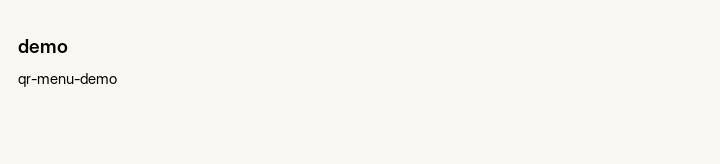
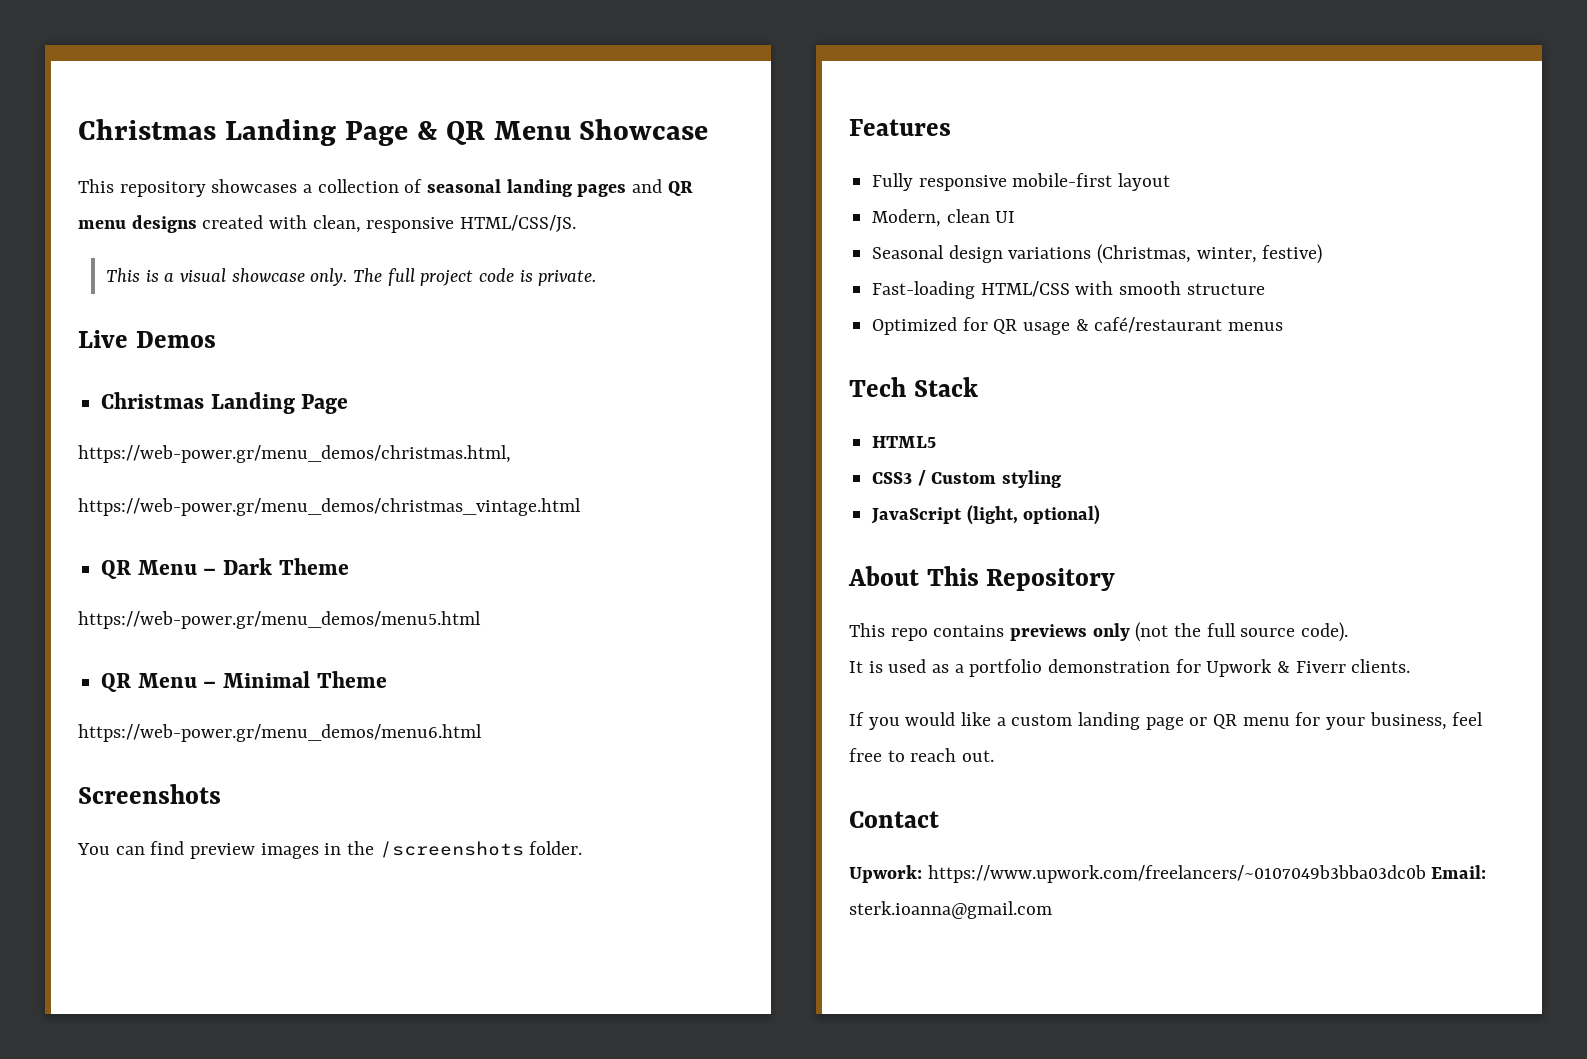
[18,39,68,53] [18,73,117,87] demo // qr-menu-demo -> [78,119,709,146] [78,179,693,197] [78,215,577,233] [106,268,597,286] [78,330,216,348] [101,392,349,414] [78,445,511,463] [78,498,581,516] [101,558,349,579] [78,611,481,629] [101,671,387,692] [78,724,482,742] [78,784,221,804] [77,841,583,859] [849,119,951,136] [872,173,1171,191] [872,209,1016,227] [872,244,1323,264] [872,281,1265,299] [872,317,1284,335] [849,377,978,397] [872,436,937,448] [872,470,1062,488] [871,505,1101,525] [848,566,1116,591] [849,622,1349,642] [849,659,1411,677] [849,712,1484,730] [849,748,995,762] [849,811,939,828] [849,865,1487,883] [849,901,1052,919] Christmas Landing Page & QR Menu Showcase // This repository showcases a collection of seasonal landing pages and QR menu designs created with clean, responsive HTML/CSS/JS. // This is a visual showcase only. The full project code is private. // Live Demos // Christmas Landing Page // https://web-power.gr/menu_demos/christmas.html, // https://web-power.gr/menu_demos/christmas_vintage.html // QR Menu – Dark Theme // https://web-power.gr/menu_demos/menu5.html // QR Menu – Minimal Theme // https://web-power.gr/menu_demos/menu6.html // Screenshots // You can find preview images in the /screenshots folder. // Features // Fully responsive mobile-first layout // Modern, clean UI // Seasonal design variations (Christmas, winter, festive) // Fast-loading HTML/CSS with smooth structure // Optimized for QR usage & café/restaurant menus // Tech Stack // HTML5 // CSS3 / Custom styling // JavaScript (light, optional) // About This Repository // This repo contains previews only (not the full source code). // It is used as a portfolio demonstration for Upwork & Fiverr clients. // If you would like a custom landing page or QR menu for your business, feel free to reach out. // Contact // Upwork: https://www.upwork.com/freelancers/~0107049b3bba03dc0b Email: sterk.ioanna@gmail.com

